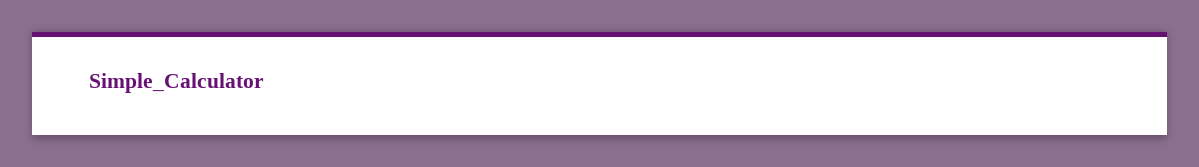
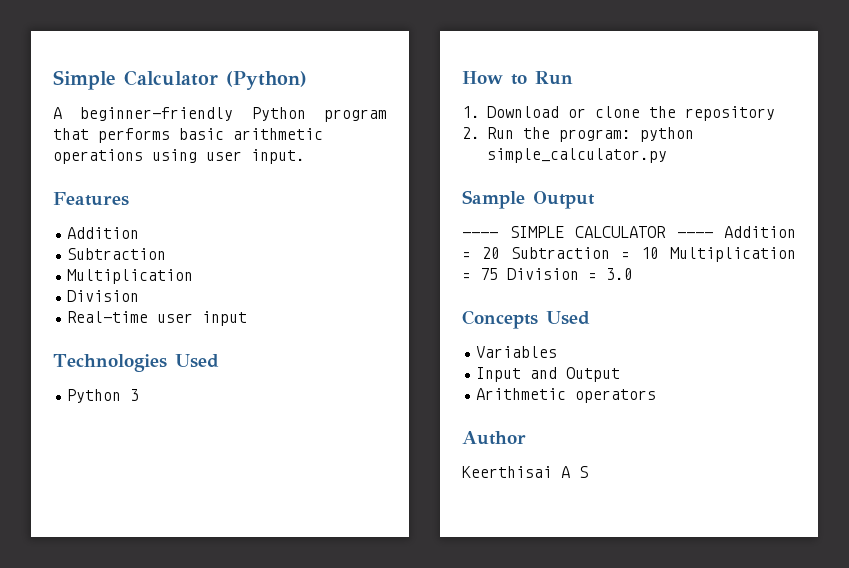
[89,73,264,93] Simple_Calculator -> [53,70,307,90] [53,107,387,122] [53,128,323,143] [53,149,305,164] [53,192,129,206] [67,227,140,239] [67,248,167,260] [67,269,194,284] [67,290,140,302] [67,311,248,326] [53,354,219,372] [67,389,140,403] [462,71,573,85] [462,106,775,121] [462,127,694,142] [486,148,667,163] [462,190,595,209] [462,226,796,238] [462,247,796,262] [462,268,633,280] [462,310,590,329] [476,346,558,358] [476,367,621,382] [476,388,657,403] [462,431,526,445] [462,466,588,478] Simple Calculator (Python) // A beginner-friendly Python program that performs basic arithmetic operations using user input. // Features // Addition // Subtraction // Multiplication // Division // Real-time user input // Technologies Used // Python 3 // How to Run // 1. Download or clone the repository // 2. Run the program: python simple_calculator.py // Sample Output // ---- SIMPLE CALCULATOR ---- Addition = 20 Subtraction = 10 Multiplication = 75 Division = 3.0 // Concepts Used // Variables // Input and Output // Arithmetic operators // Author // Keerthisai A S

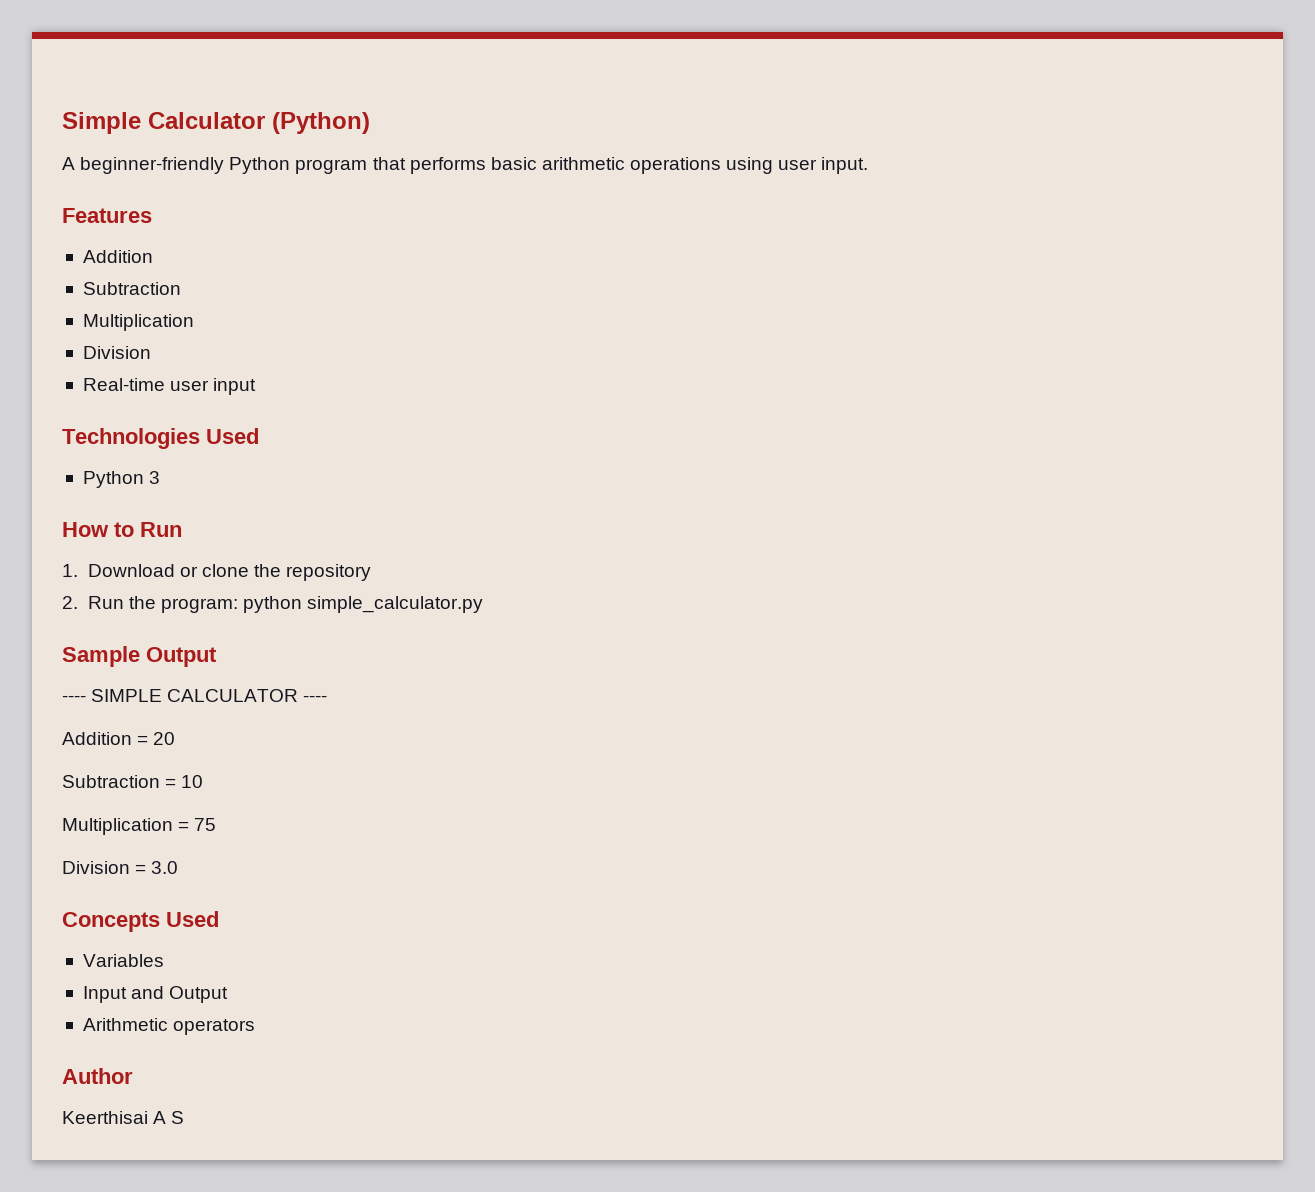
(713, 235) none -> (328, 698) //
(500, 253) none -> (176, 738) //
(659, 253) none -> (204, 781) //
(498, 274) none -> (217, 824) //

